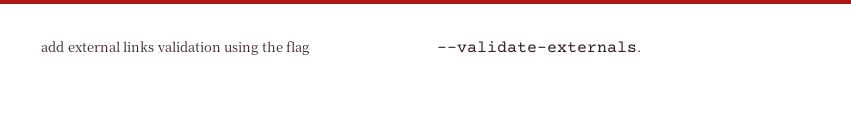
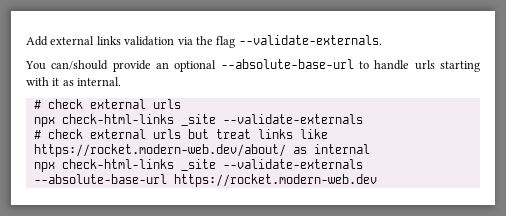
[41,41,64,52] add -> [26,36,48,46] Add
[224,42,259,55] using -> [177,37,193,45] via
(641, 47) none -> [25,59,480,72] [26,77,122,86] [33,99,181,109] [33,114,363,127] [33,129,328,139] [33,144,370,157] [33,159,363,172] [33,174,377,187] // You can/should provide an optional --absolute-base-url to handle urls starting with it as internal. // # check external urls // npx check-html-links _site --validate-externals // # check external urls but treat links like https://rocket.modern-web.dev/about/ as internal // npx check-html-links _site --validate-externals --absolute-base-url https://rocket.modern-web.dev

